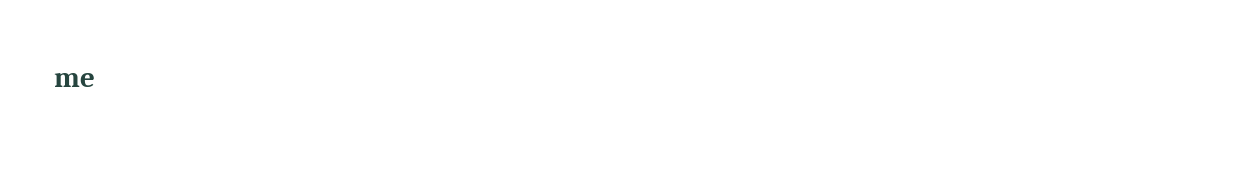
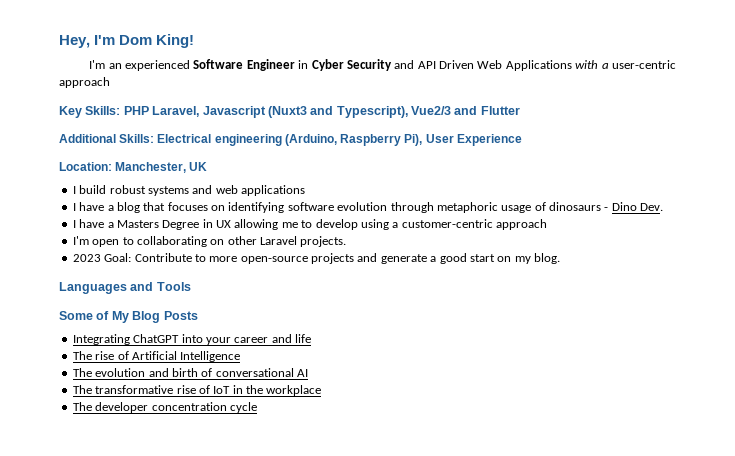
[54,73,95,87] me -> [59,34,195,48] [89,59,676,71] [59,77,110,88] [59,106,520,118] [59,134,522,146] [59,162,208,173] [72,185,305,196] [72,202,664,213] [72,219,547,230] [72,236,347,247] [72,253,560,264] [59,282,191,294] [59,311,198,323] [72,334,311,345] [72,351,241,362] [72,368,308,377] [72,385,322,396] [72,402,257,413] Hey, I'm Dom King! // I'm an experienced Software Engineer in Cyber Security and API Driven Web Applications with a user-centric approach // Key Skills: PHP Laravel, Javascript (Nuxt3 and Typescript), Vue2/3 and Flutter // Additional Skills: Electrical engineering (Arduino, Raspberry Pi), User Experience // Location: Manchester, UK // I build robust systems and web applications // I have a blog that focuses on identifying software evolution through metaphoric usage of dinosaurs - Dino Dev. // I have a Masters Degree in UX allowing me to develop using a customer-centric approach // I'm open to collaborating on other Laravel projects. // 2023 Goal: Contribute to more open-source projects and generate a good start on my blog. // Languages and Tools // Some of My Blog Posts // Integrating ChatGPT into your career and life // The rise of Artificial Intelligence // The evolution and birth of conversational AI // The transformative rise of IoT in the workplace // The developer concentration cycle

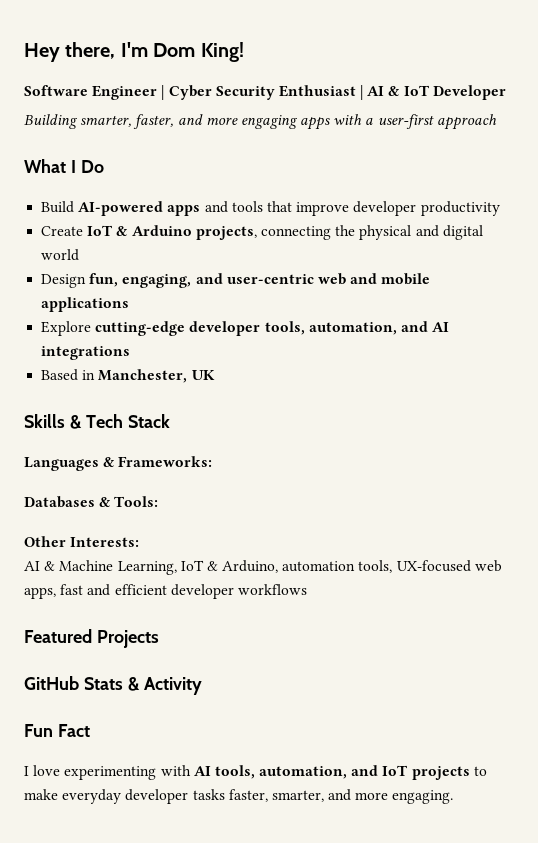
[59,35,90,48] Hey, -> [24,42,116,62] Hey there,
[89,60,191,71] I'm an experienced -> (244, 52) none
[298,60,309,69] in -> [161,85,165,100] |
[394,60,572,71] and API Driven Web Applications -> [278,85,506,100] [24,114,331,130] Enthusiast | AI & IoT Developer // Building smarter, faster, and more engaging apps
[612,60,676,69] [59,77,110,88] [59,106,520,118] [59,134,522,146] [59,162,208,173] [72,185,305,196] [72,202,664,213] [72,219,547,230] [72,236,347,247] [72,253,560,264] [59,282,191,294] [59,311,198,323] [72,334,311,345] [72,351,241,362] [72,368,308,377] [72,385,322,396] [72,402,257,413] user-centric approach // Key Skills: PHP Laravel, Javascript (Nuxt3 and Typescript), Vue2/3 and Flutter // Additional Skills: Electrical engineering (Arduino, Raspberry Pi), User Experience // Location: Manchester, UK // I build robust systems and web applications // I have a blog that focuses on identifying software evolution through metaphoric usage of dinosaurs - Dino Dev. // I have a Masters Degree in UX allowing me to develop using a customer-centric approach // I'm open to collaborating on other Laravel projects. // 2023 Goal: Contribute to more open-source projects and generate a good start on my blog. // Languages and Tools // Some of My Blog Posts // Integrating ChatGPT into your career and life // The rise of Artificial Intelligence // The evolution and birth of conversational AI // The transformative rise of IoT in the workplace // The developer concentration cycle -> [377,114,497,130] [24,159,104,173] [41,201,500,216] [41,225,483,240] [41,249,80,261] [41,273,431,288] [41,297,130,312] [41,321,450,336] [41,346,131,360] [41,369,215,383] [24,414,170,429] [24,456,213,471] [24,496,159,508] [24,536,140,547] [24,560,502,575] [24,584,307,599] [24,629,159,648] [24,676,202,695] [24,724,90,737] [24,765,487,780] [24,789,454,804] user-first approach // What I Do // Build AI-powered apps and tools that improve developer productivity // Create IoT & Arduino projects, connecting the physical and digital world // Design fun, engaging, and user-centric web and mobile applications // Explore cutting-edge developer tools, automation, and AI integrations // Based in Manchester, UK // Skills & Tech Stack // Languages & Frameworks: // Databases & Tools: // Other Interests: // AI & Machine Learning, IoT & Arduino, automation tools, UX-focused web apps, fast and efficient developer workflows // Featured Projects // GitHub Stats & Activity // Fun Fact // I love experimenting with AI tools, automation, and IoT projects to make everyday developer tasks faster, smarter, and more engaging.

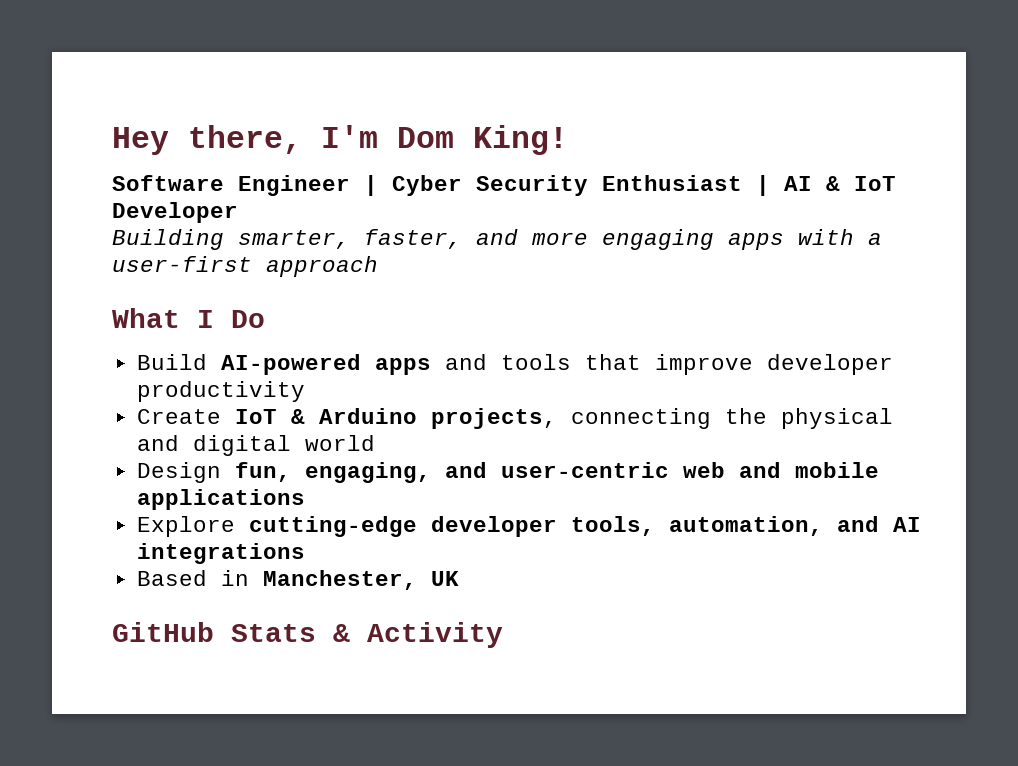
[24,414,170,429] [24,456,213,471] [24,496,159,508] [24,536,140,547] [24,560,502,575] [24,584,307,599] [24,629,159,648] [24,676,202,695] [24,724,90,737] [24,765,487,780] [24,789,454,804] Skills & Tech Stack // Languages & Frameworks: // Databases & Tools: // Other Interests: // AI & Machine Learning, IoT & Arduino, automation tools, UX-focused web apps, fast and efficient developer workflows // Featured Projects // GitHub Stats & Activity // Fun Fact // I love experimenting with AI tools, automation, and IoT projects to make everyday developer tasks faster, smarter, and more engaging. -> [112,622,503,648] GitHub Stats & Activity

